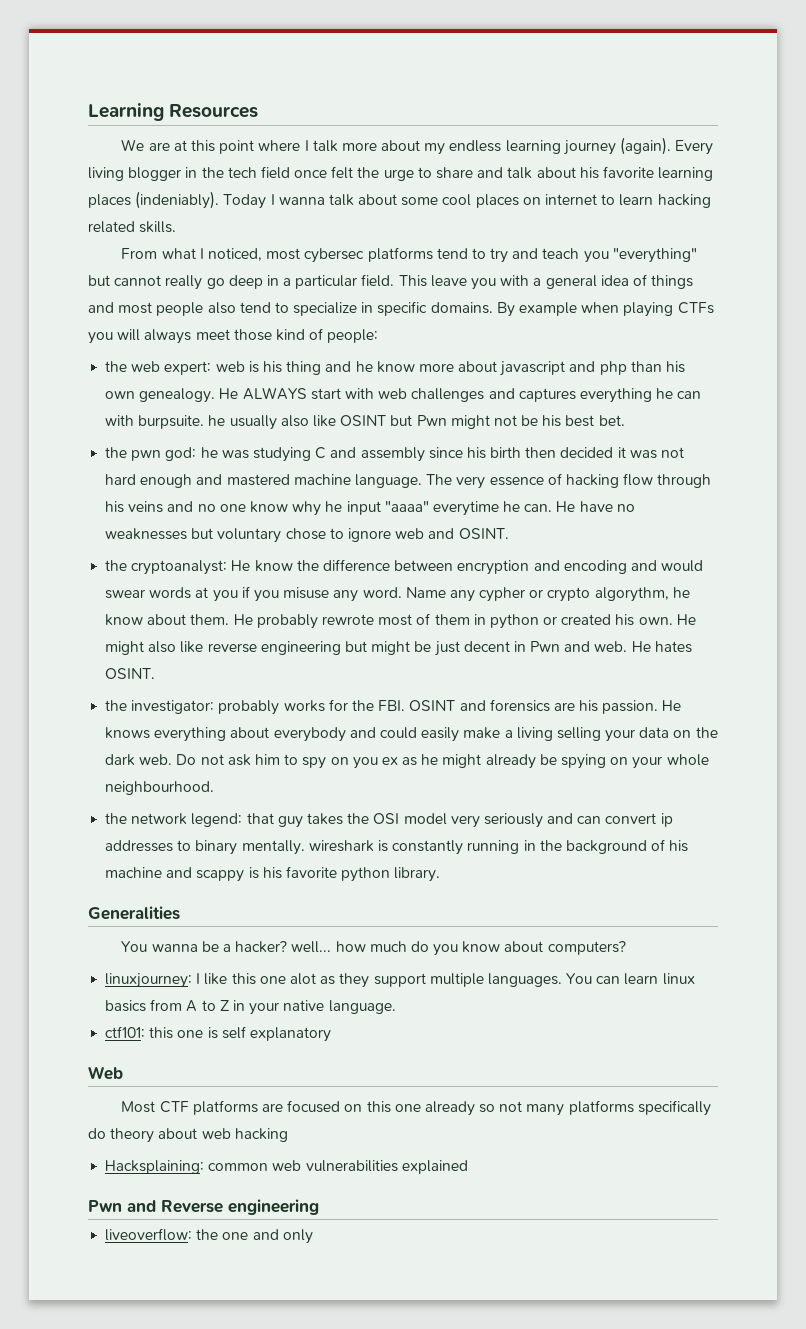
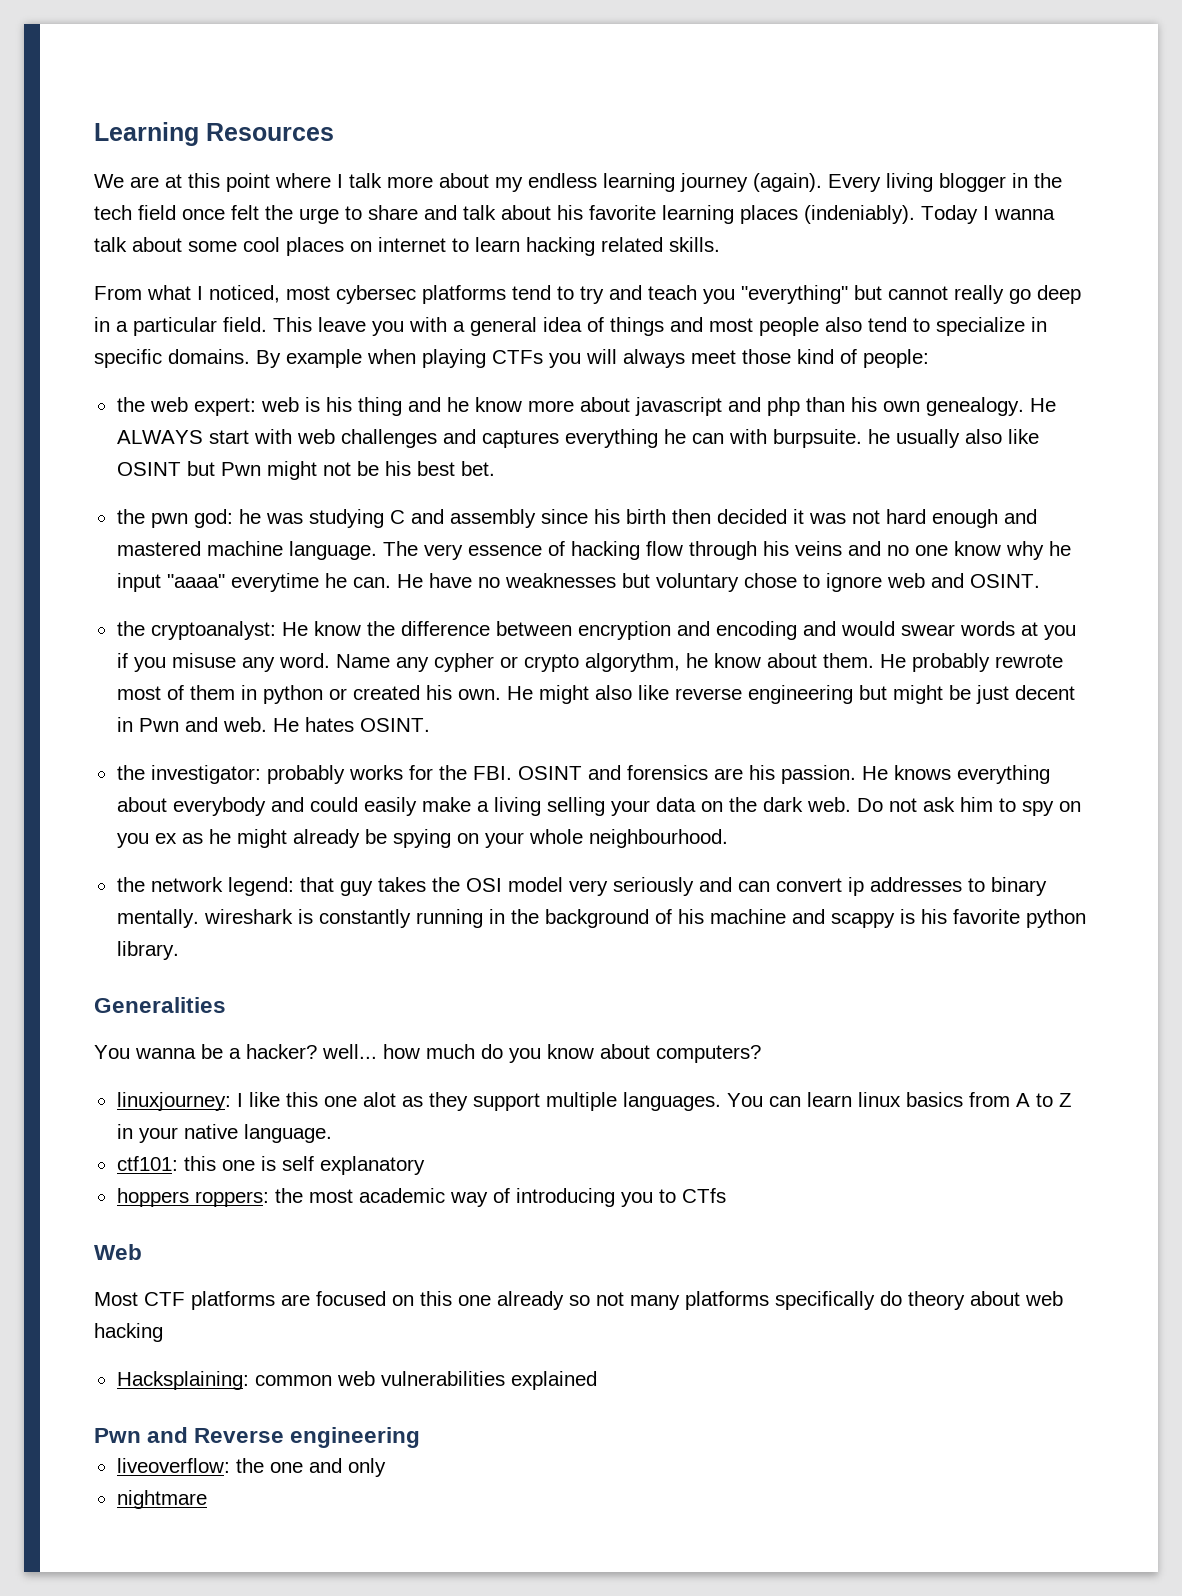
(331, 1034) none -> [116,1188,726,1207] // hoppers roppers: the most academic way of introducing you to CTfs
(313, 1236) none -> [116,1490,207,1509] // nightmare

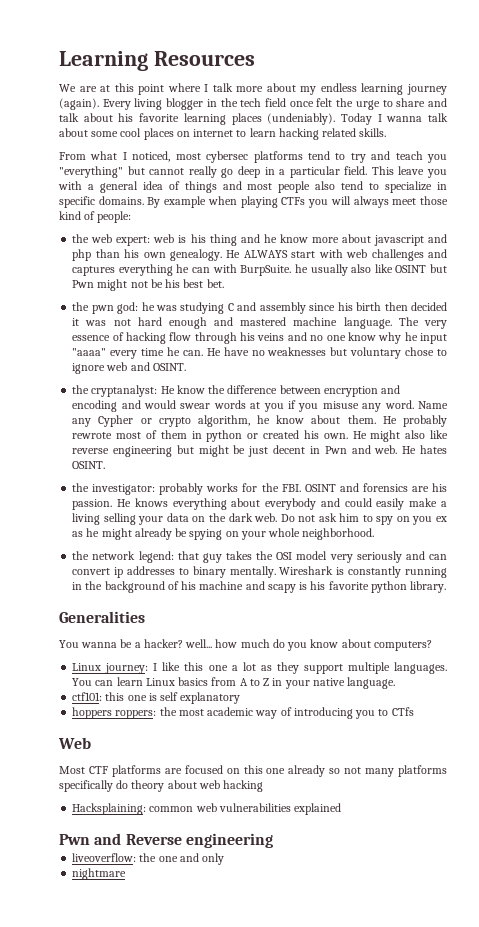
[804,205,915,224] (indeniably). -> [267,113,336,125] (undeniably).
[772,429,862,448] burpsuite. -> [240,265,292,276] BurpSuite.
[230,573,319,592] everytime -> [110,348,164,359] every time
[150,621,276,640] cryptoanalyst: -> [91,385,158,397] cryptanalyst:
[433,653,494,672] cypher -> [98,415,134,427] Cypher
[584,653,680,672] algorythm, -> [197,415,250,427] algorithm,
[588,829,728,848] neighbourhood. -> [302,528,375,540] neighborhood.
[203,909,293,924] wireshark -> [279,566,334,575] Wireshark
[830,913,895,928] scappy -> [267,584,296,593] scapy
[116,1092,231,1111] linuxjourney: -> [72,663,149,674] Linux journey:
[362,1092,396,1107] alot -> [231,662,256,671] a lot
[857,1092,901,1107] linux -> [145,678,175,686] Linux

